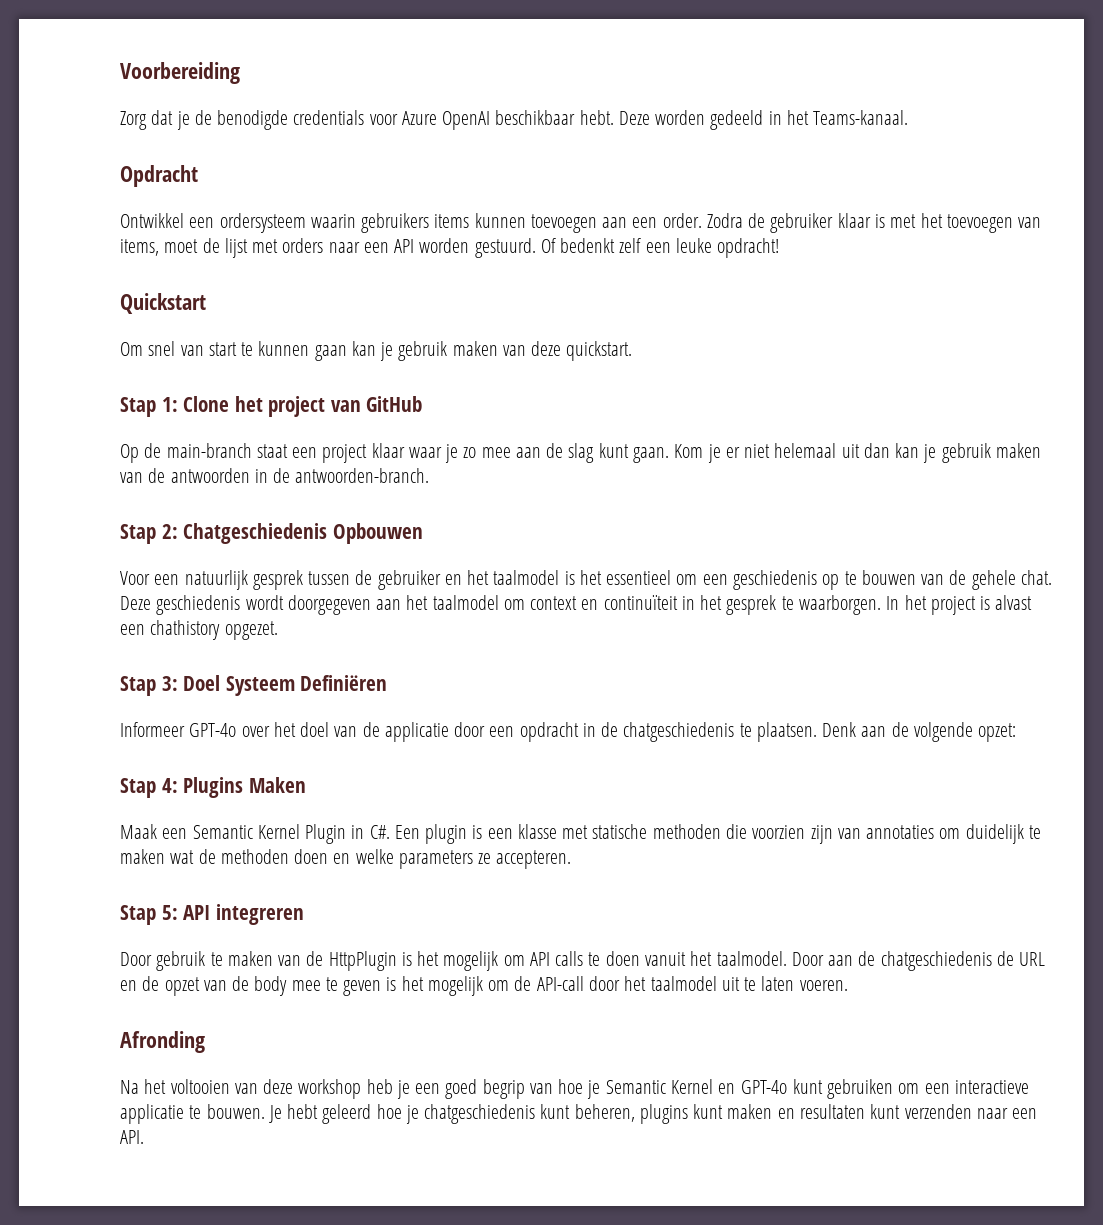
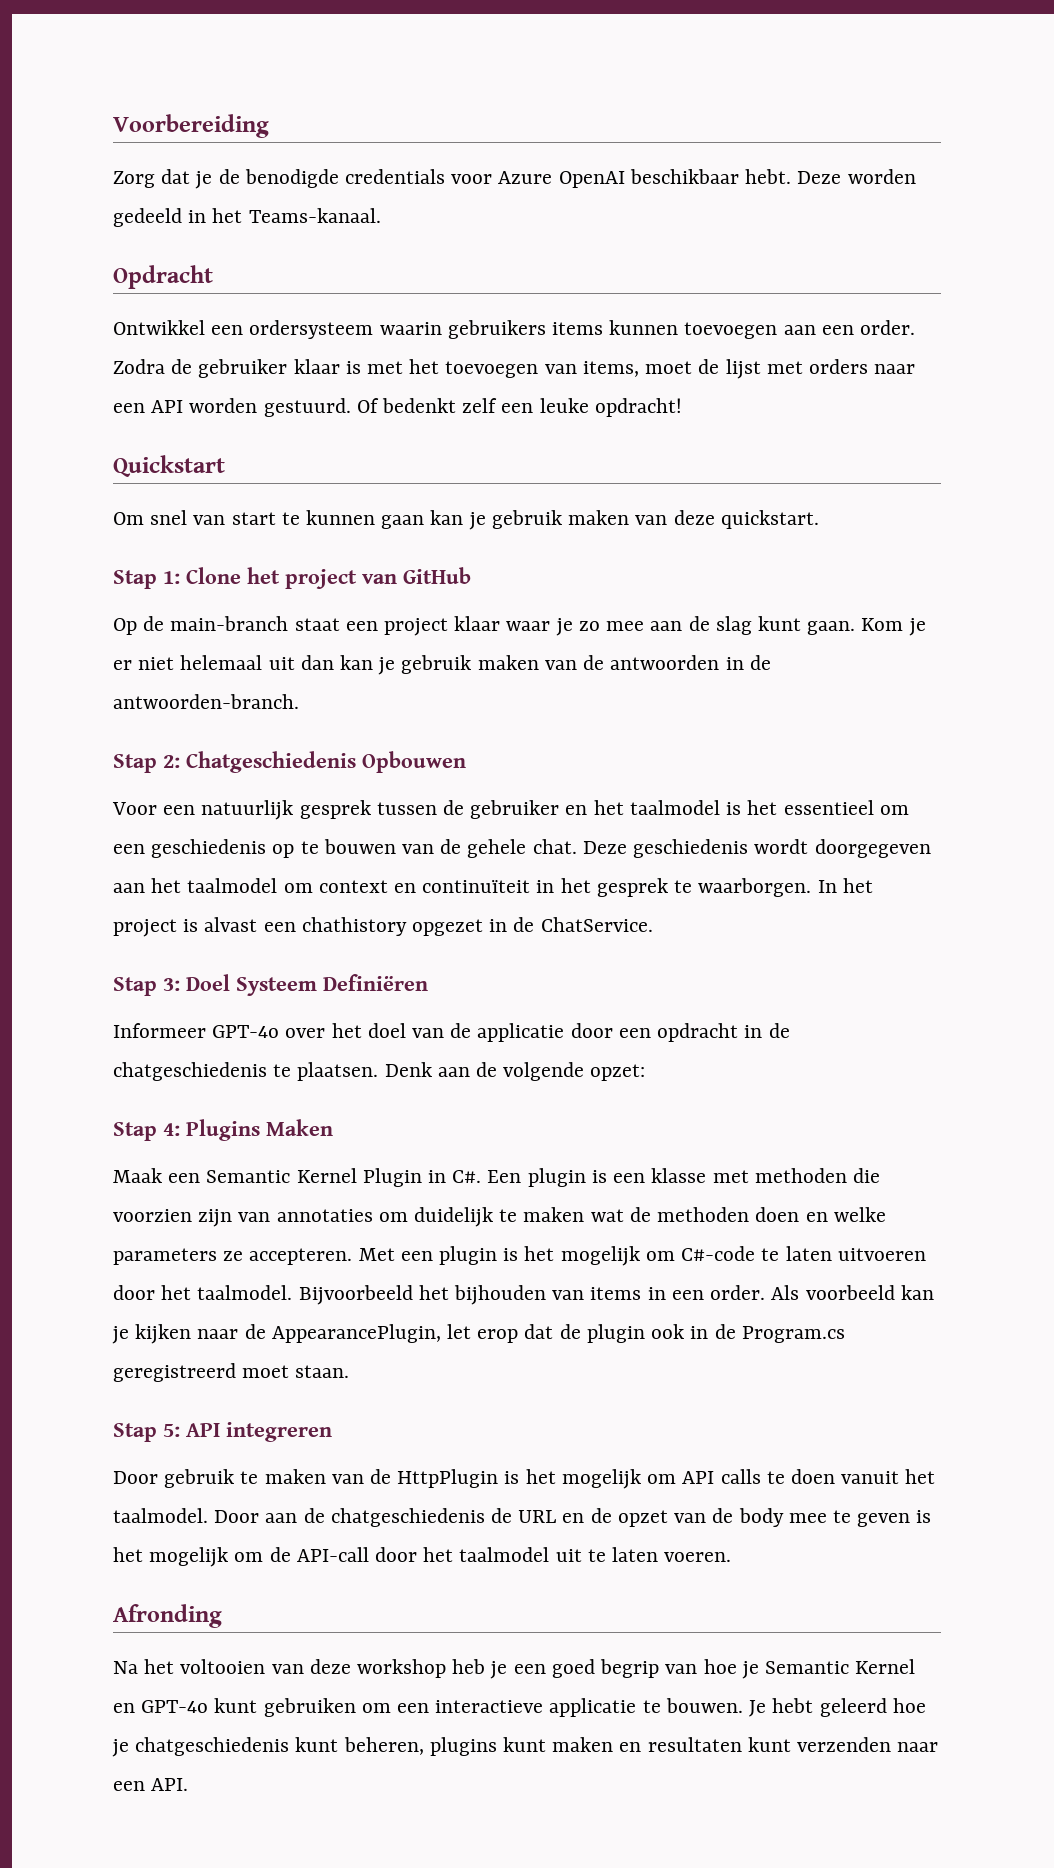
[224,621,278,640] opgezet. -> [412,917,653,936] opgezet in de ChatService.
[592,824,648,839] statische -> (749, 1176) none
(572, 859) none -> [358,1246,926,1266] [113,1285,934,1305] [112,1324,845,1344] [113,1363,350,1382] Met een plugin is het mogelijk om C#-code te laten uitvoeren door het taalmodel. Bijvoorbeeld het bijhouden van items in een order. Als voorbeeld kan je kijken naar de AppearancePlugin, let erop dat de plugin ook in de Program.cs geregistreerd moet staan.

